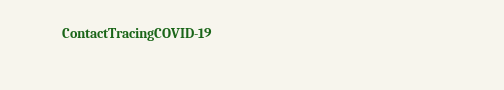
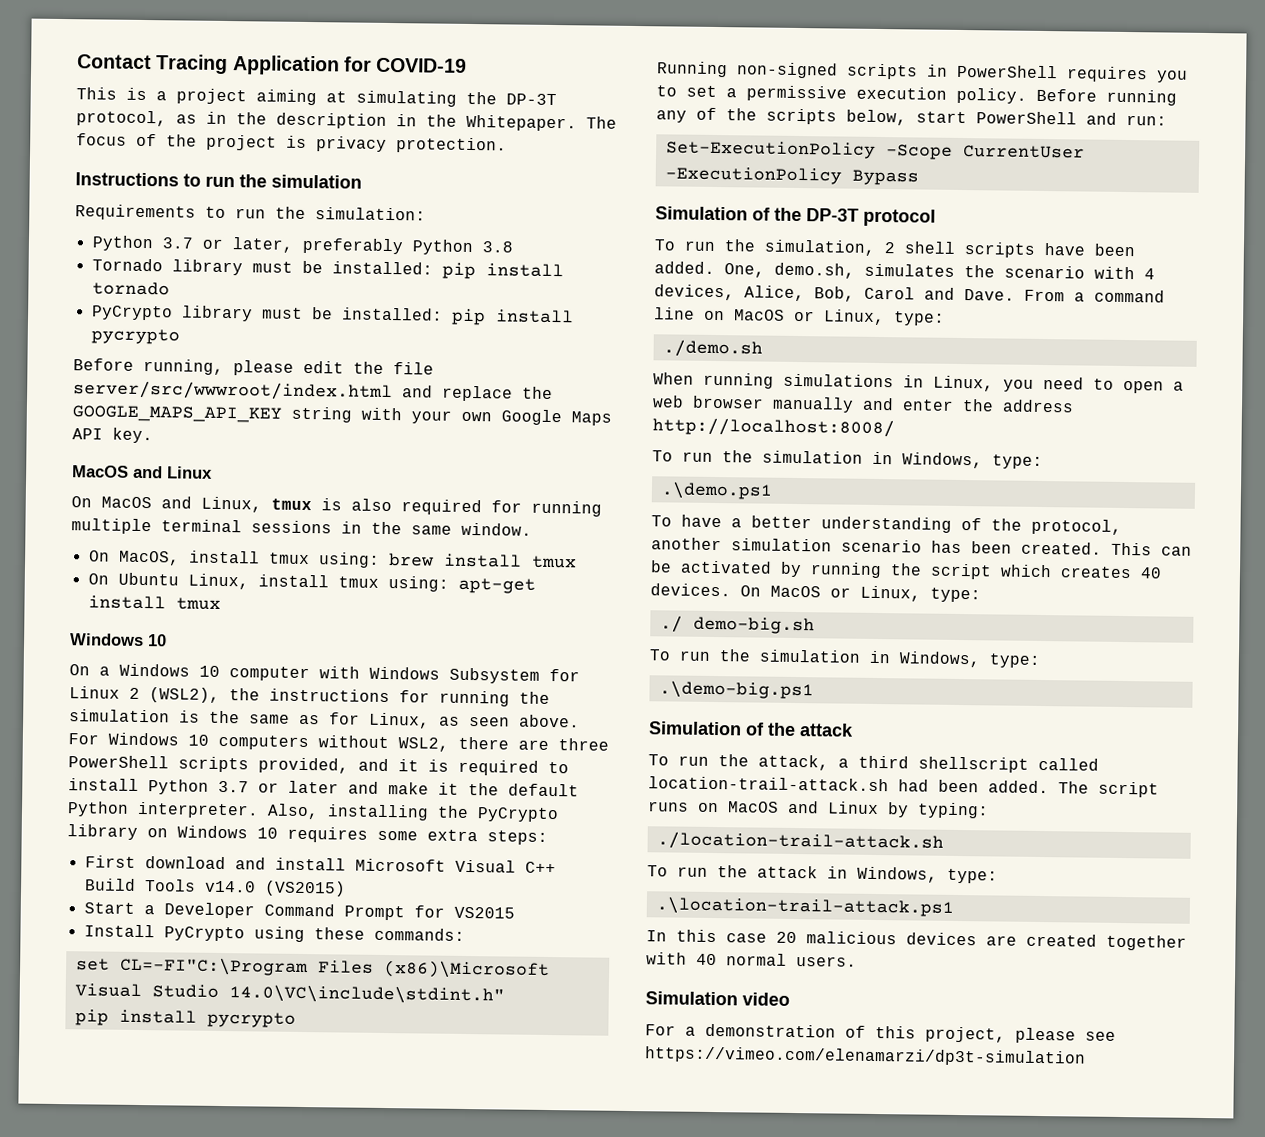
[62,28,212,41] ContactTracingCOVID-19 -> [77,54,468,76] [76,87,557,107] [76,110,617,132] [76,133,507,154] [75,172,362,189] [75,204,426,221] [91,235,513,256] [91,258,564,280] [91,281,170,296] [91,305,574,326] [90,328,180,345] [73,358,434,376] [73,380,553,402] [72,405,612,426] [72,427,153,444] [72,465,213,479] [71,496,602,517] [71,518,532,536] [88,550,577,569] [87,572,536,594] [87,595,221,610] [70,633,167,647] [69,663,580,684] [69,686,550,707] [69,709,580,729] [68,732,609,752] [68,755,569,776] [68,778,579,797] [67,801,559,823] [67,824,548,845] [84,855,556,874] [84,878,346,897] [83,902,515,921] [83,924,465,943] [75,956,550,980] [74,983,505,1005] [74,1009,296,1028] [657,61,1188,83] [656,85,1177,106] [656,107,1167,126] [665,140,1085,160] [664,166,919,186] [655,206,936,227] [654,239,1136,258] [654,261,1155,280] [654,284,1165,303] [654,307,945,326] [662,339,763,358] [653,372,1184,394] [652,395,1074,413] [652,417,895,438] [652,450,1043,469] [660,481,773,500] [651,514,1122,535] [651,537,1192,556] [650,560,1162,580] [650,583,981,603] [659,615,815,635] [649,649,1040,668] [658,680,814,700] [648,721,854,737] [648,754,1099,773] [648,776,1159,798] [648,800,989,819] [656,831,944,852] [647,865,998,884] [655,896,954,917] [646,929,1187,951] [646,952,857,967] [645,991,790,1006] [645,1023,1116,1044] [644,1046,1086,1067] Contact Tracing Application for COVID-19 // This is a project aiming at simulating the DP-3T protocol, as in the description in the Whitepaper. The focus of the project is privacy protection. // Instructions to run the simulation // Requirements to run the simulation: // Python 3.7 or later, preferably Python 3.8 // Tornado library must be installed: pip install tornado // PyCrypto library must be installed: pip install pycrypto // Before running, please edit the file server/src/wwwroot/index.html and replace the GOOGLE_MAPS_API_KEY string with your own Google Maps API key. // MacOS and Linux // On MacOS and Linux, tmux is also required for running multiple terminal sessions in the same window. // On MacOS, install tmux using: brew install tmux // On Ubuntu Linux, install tmux using: apt-get install tmux // Windows 10 // On a Windows 10 computer with Windows Subsystem for Linux 2 (WSL2), the instructions for running the simulation is the same as for Linux, as seen above. For Windows 10 computers without WSL2, there are three PowerShell scripts provided, and it is required to install Python 3.7 or later and make it the default Python interpreter. Also, installing the PyCrypto library on Windows 10 requires some extra steps: // First download and install Microsoft Visual C++ Build Tools v14.0 (VS2015) // Start a Developer Command Prompt for VS2015 // Install PyCrypto using these commands: // set CL=-FI"C:\Program Files (x86)\Microsoft Visual Studio 14.0\VC\include\stdint.h" // pip install pycrypto // Running non-signed scripts in PowerShell requires you to set a permissive execution policy. Before running any of the scripts below, start PowerShell and run: // Set-ExecutionPolicy -Scope CurrentUser -ExecutionPolicy Bypass // Simulation of the DP-3T protocol // To run the simulation, 2 shell scripts have been added. One, demo.sh, simulates the scenario with 4 devices, Alice, Bob, Carol and Dave. From a command line on MacOS or Linux, type: // ./demo.sh // When running simulations in Linux, you need to open a web browser manually and enter the address http://localhost:8008/ // To run the simulation in Windows, type: // .\demo.ps1 // To have a better understanding of the protocol, another simulation scenario has been created. This can be activated by running the script which creates 40 devices. On MacOS or Linux, type: // ./ demo-big.sh // To run the simulation in Windows, type: // .\demo-big.ps1 // Simulation of the attack // To run the attack, a third shellscript called location-trail-attack.sh had been added. The script runs on MacOS and Linux by typing: // ./location-trail-attack.sh // To run the attack in Windows, type: // .\location-trail-attack.ps1 // In this case 20 malicious devices are created together with 40 normal users. // Simulation video // For a demonstration of this project, please see https://vimeo.com/elenamarzi/dp3t-simulation

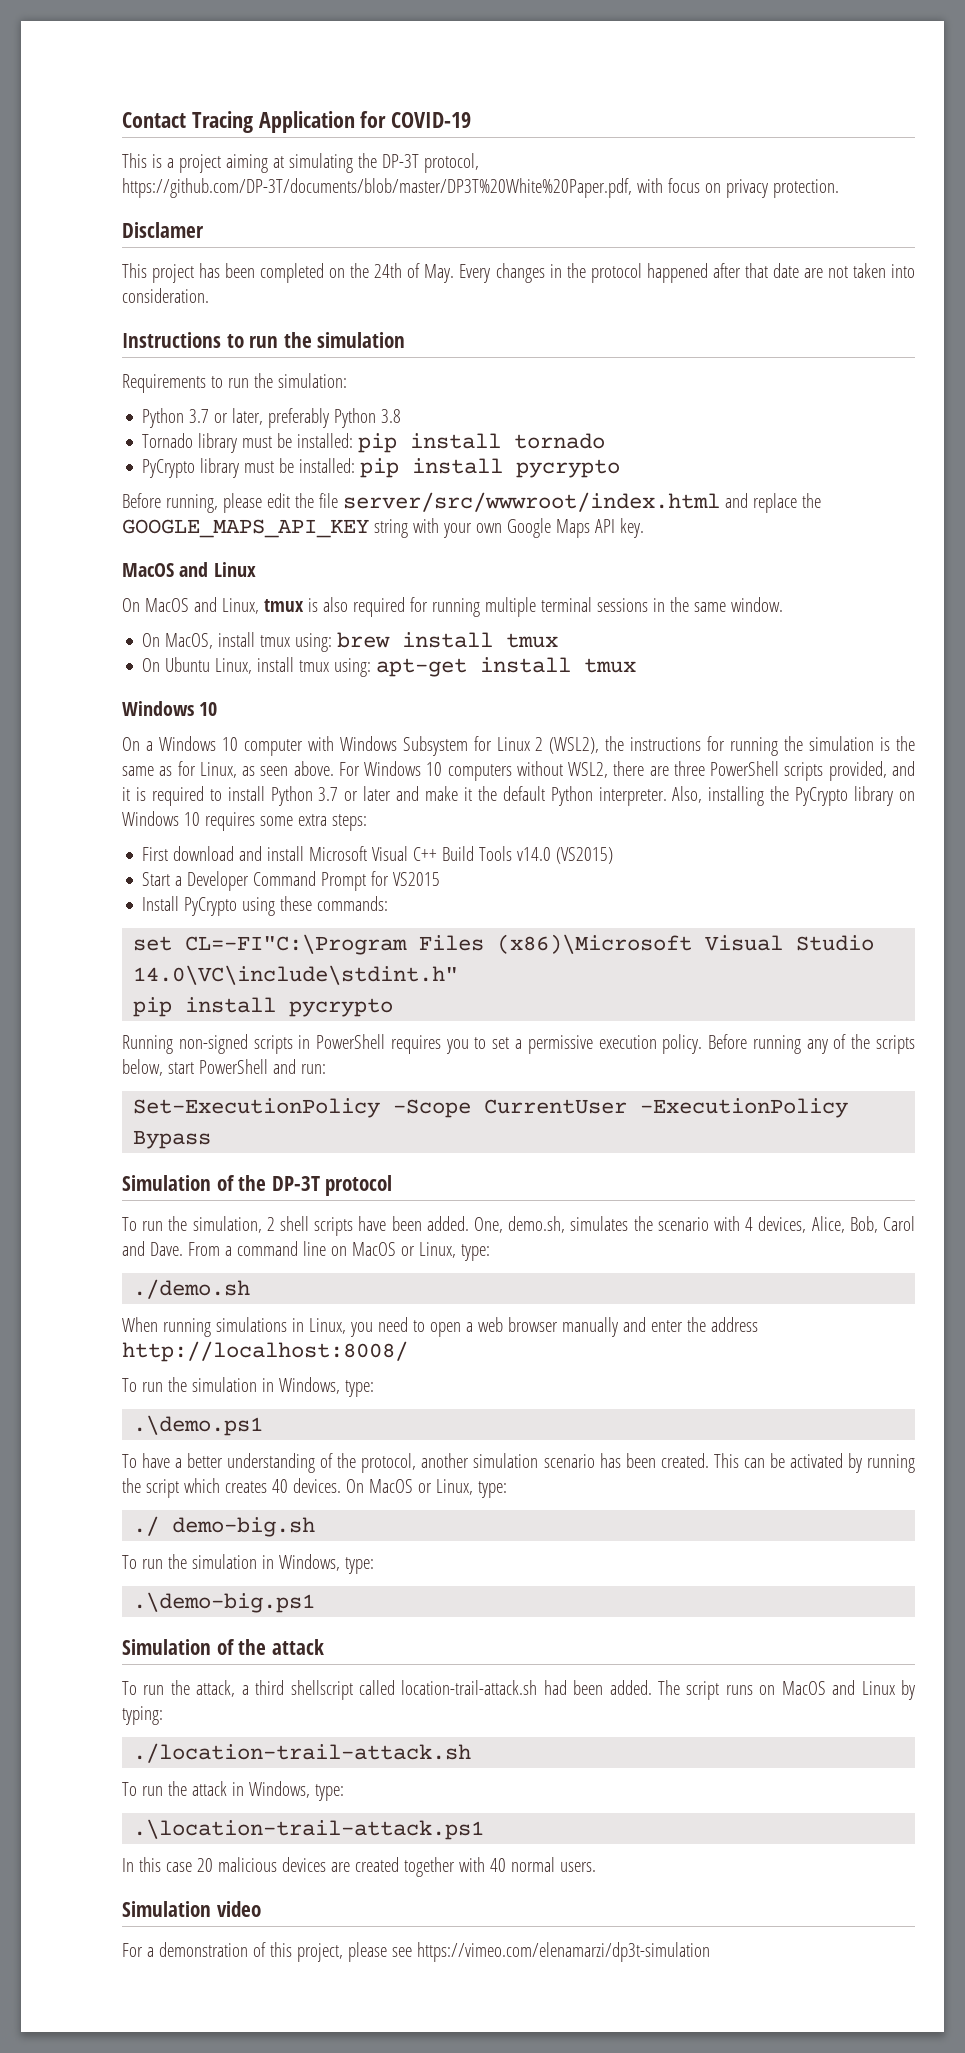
[176,111,617,132] [76,133,507,154] as in the description in the Whitepaper. The focus of the project is privacy protection. -> [122,178,839,198] [122,222,204,238] [122,263,915,283] [122,288,209,303] https://github.com/DP-3T/documents/blob/master/DP3T%20White%20Paper.pdf, with focus on privacy protection. // Disclamer // This project has been completed on the 24th of May. Every changes in the protocol happened after that date are not taken into consideration.

